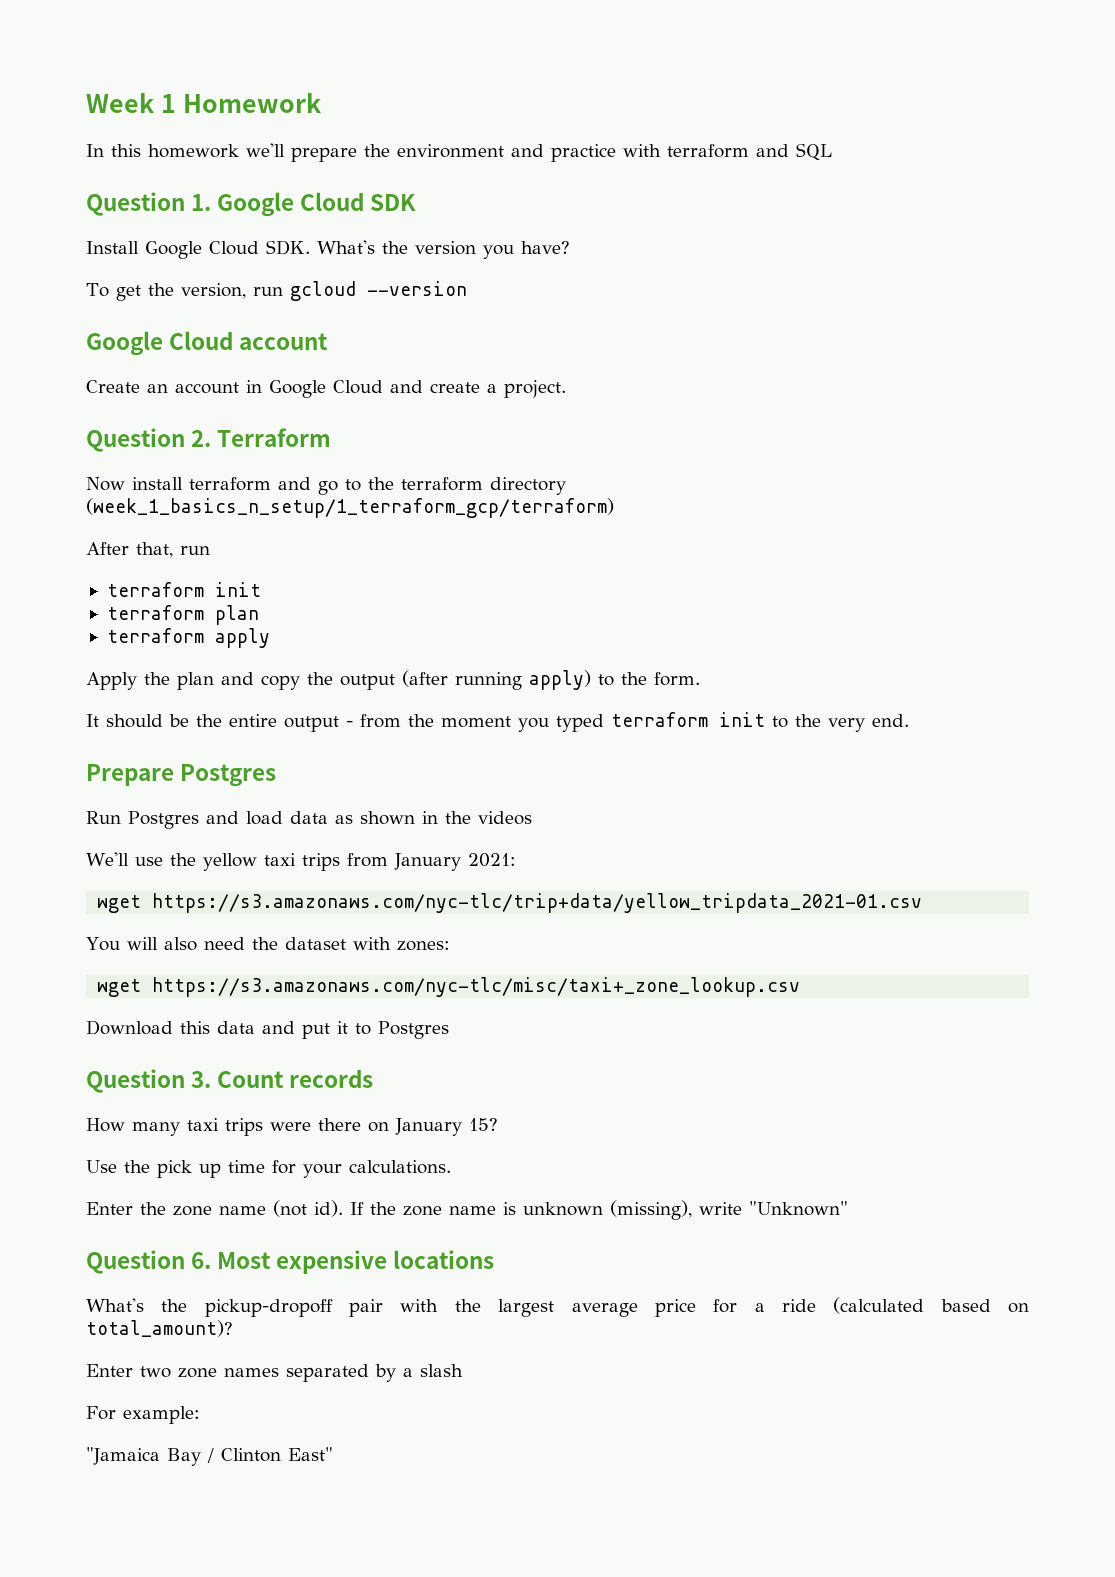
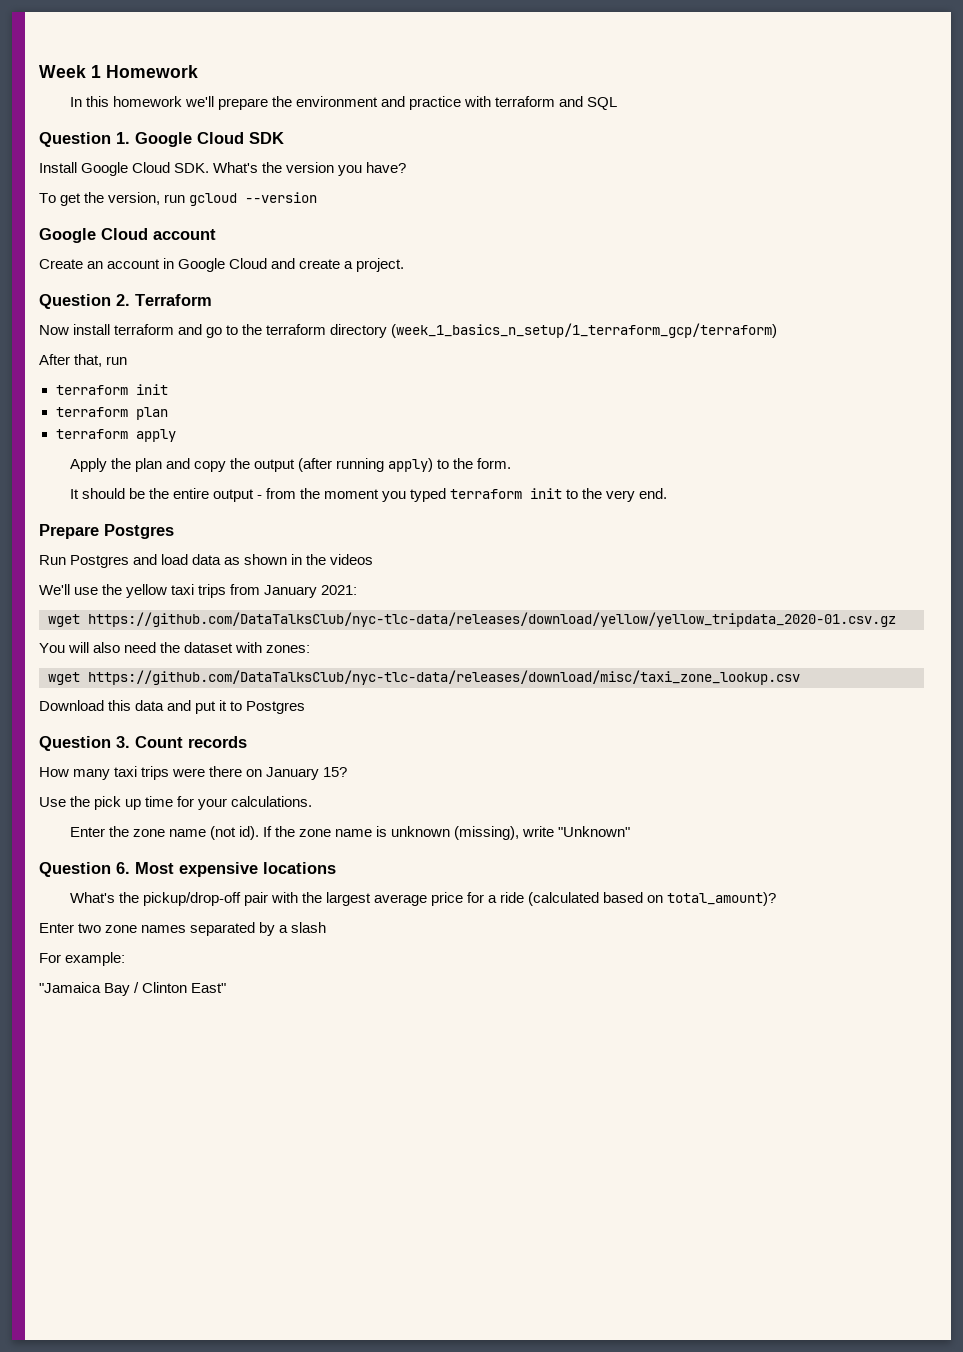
[152,893,923,913] https://s3.amazonaws.com/nyc-tlc/trip+data/yellow_tripdata_2021-01.csv -> [88,612,896,627] https://github.com/DataTalksClub/nyc-tlc-data/releases/download/yellow/yellow_tripdata_2020-01.csv.gz
[152,977,801,997] https://s3.amazonaws.com/nyc-tlc/misc/taxi+_zone_lookup.csv -> [88,670,800,685] https://github.com/DataTalksClub/nyc-tlc-data/releases/download/misc/taxi_zone_lookup.csv
[204,1299,333,1317] pickup-dropoff -> [142,892,241,906] pickup/drop-off

